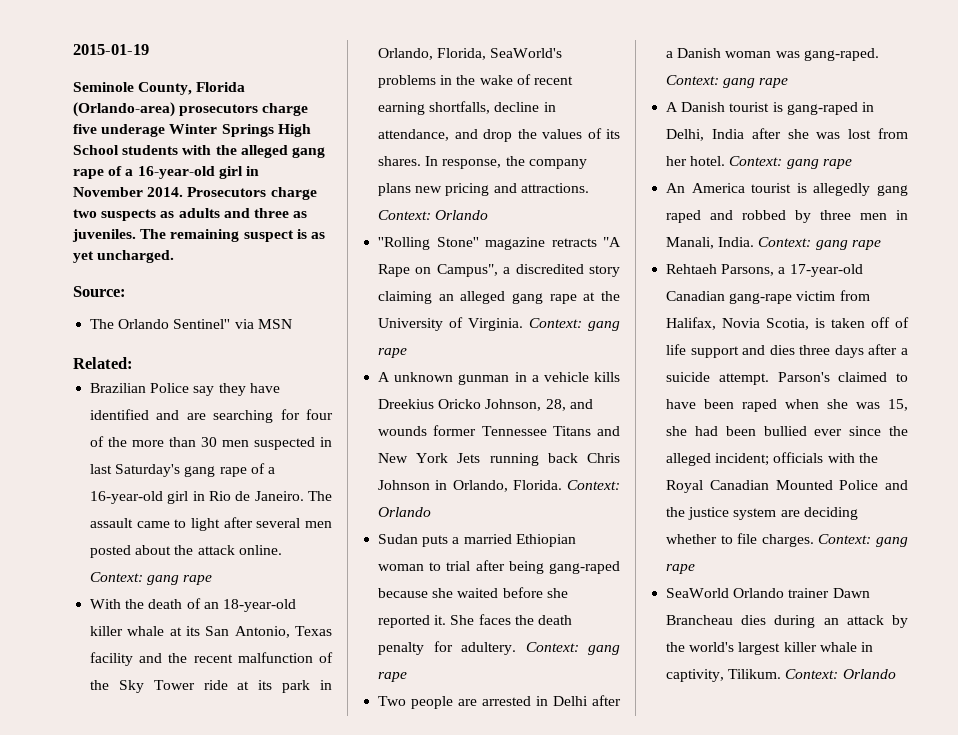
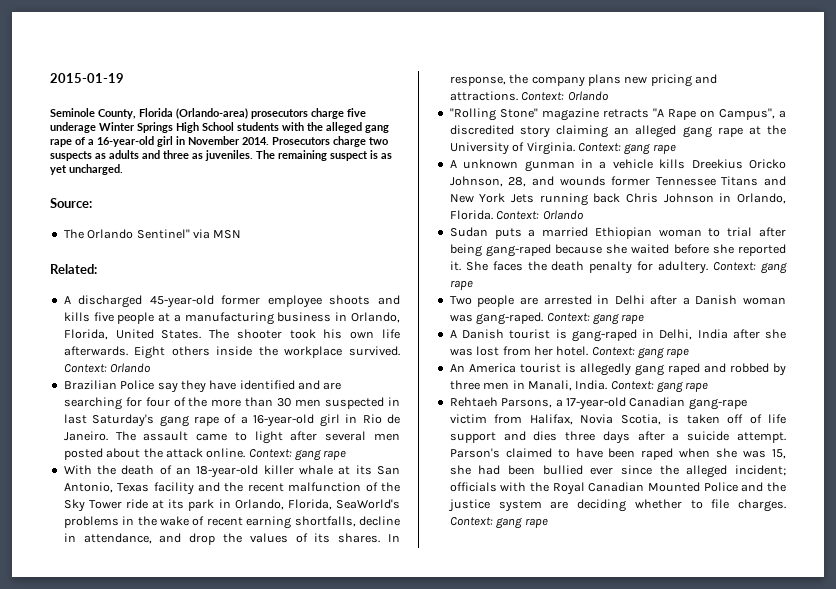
(133, 363) none -> [63,295,400,308] [63,312,400,325] [63,329,400,340] [63,346,400,359] [63,363,152,373] // A discharged 45-year-old former employee shoots and kills five people at a manufacturing business in Orlando, Florida, United States. The shooter took his own life afterwards. Eight others inside the workplace survived. Context: Orlando
[666,588,870,598] [666,615,908,628] [666,642,873,655] [666,669,896,682] // SeaWorld Orlando trainer Dawn Brancheau dies during an attack by the world's largest killer whale in captivity, Tilikum. Context: Orlando -> (548, 523) none

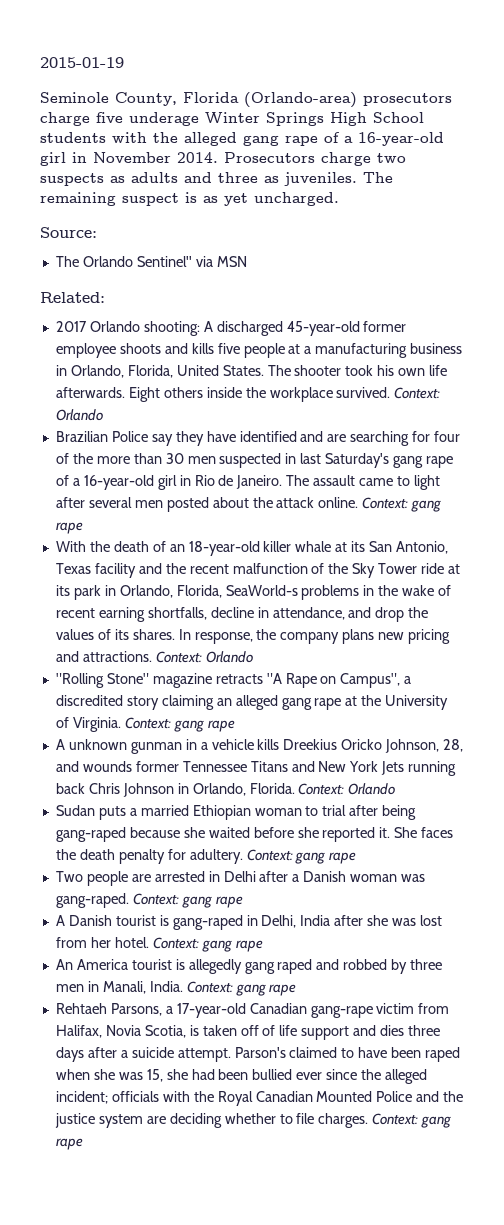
(97, 269) none -> [55,321,200,336] 2017 Orlando shooting:
[336,499,400,509] SeaWorld's -> [225,585,298,596] SeaWorld-s
[449,108,538,121] ''Rolling Stone'' -> [55,673,149,688] "Rolling Stone"

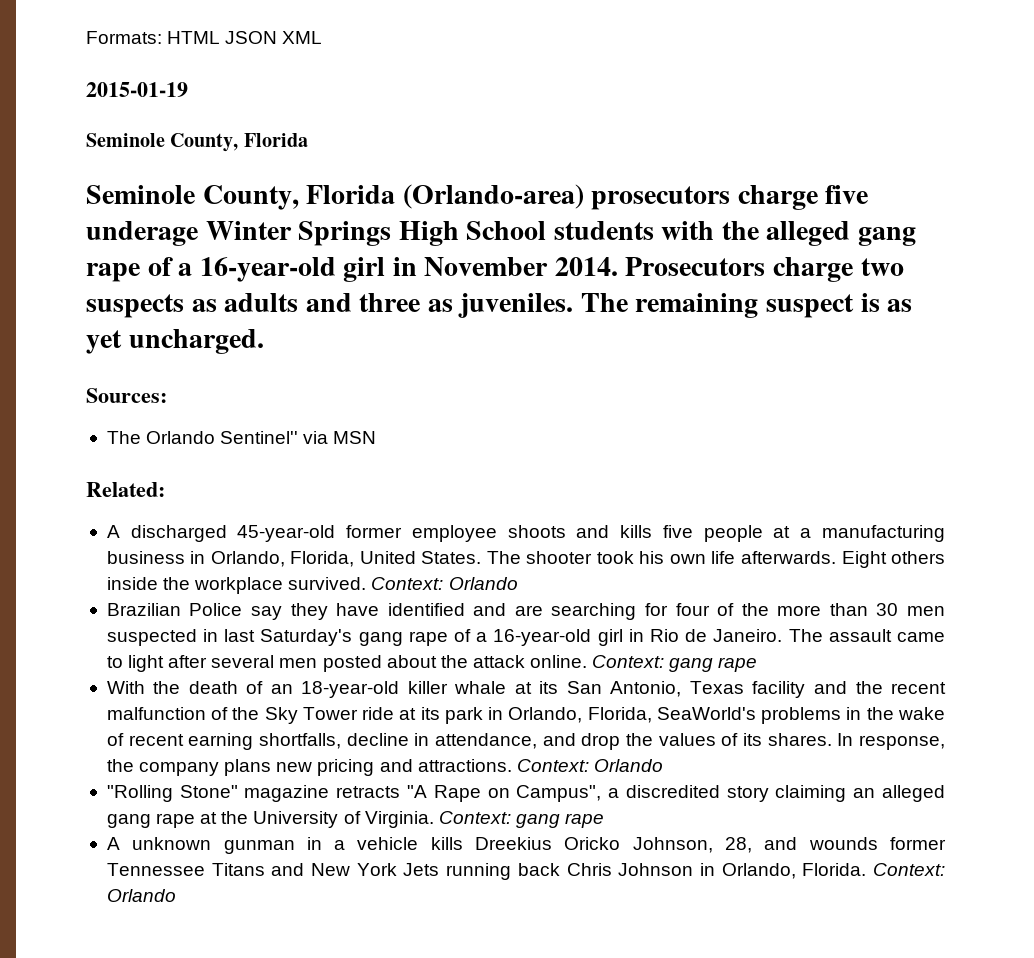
(40, 62) none -> [86,31,323,44] Formats: HTML JSON XML //
(239, 97) none -> [86,185,396,210] // Seminole County, Florida
[40,227,97,238] Source: -> [86,388,167,403] Sources:
[55,321,200,336] 2017 Orlando shooting: -> (165, 489) none
[225,585,298,596] SeaWorld-s -> [656,707,756,720] SeaWorld's
[55,805,417,820] [55,827,454,842] [55,849,357,864] [55,871,426,886] [55,893,243,908] [55,915,443,930] [55,937,263,952] [55,959,443,974] [55,981,297,996] [55,1003,450,1018] [55,1025,441,1040] [55,1047,461,1062] [55,1069,428,1084] [55,1091,464,1106] [54,1113,452,1128] [55,1138,83,1150] // Sudan puts a married Ethiopian woman to trial after being gang-raped because she waited before she reported it. She faces the death penalty for adultery. Context: gang rape // Two people are arrested in Delhi after a Danish woman was gang-raped. Context: gang rape // A Danish tourist is gang-raped in Delhi, India after she was lost from her hotel. Context: gang rape // An America tourist is allegedly gang raped and robbed by three men in Manali, India. Context: gang rape // Rehtaeh Parsons, a 17-year-old Canadian gang-rape victim from Halifax, Novia Scotia, is taken off of life support and dies three days after a suicide attempt. Parson's claimed to have been raped when she was 15, she had been bullied ever since the alleged incident; officials with the Royal Canadian Mounted Police and the justice system are deciding whether to file charges. Context: gang rape -> (176, 895) none

